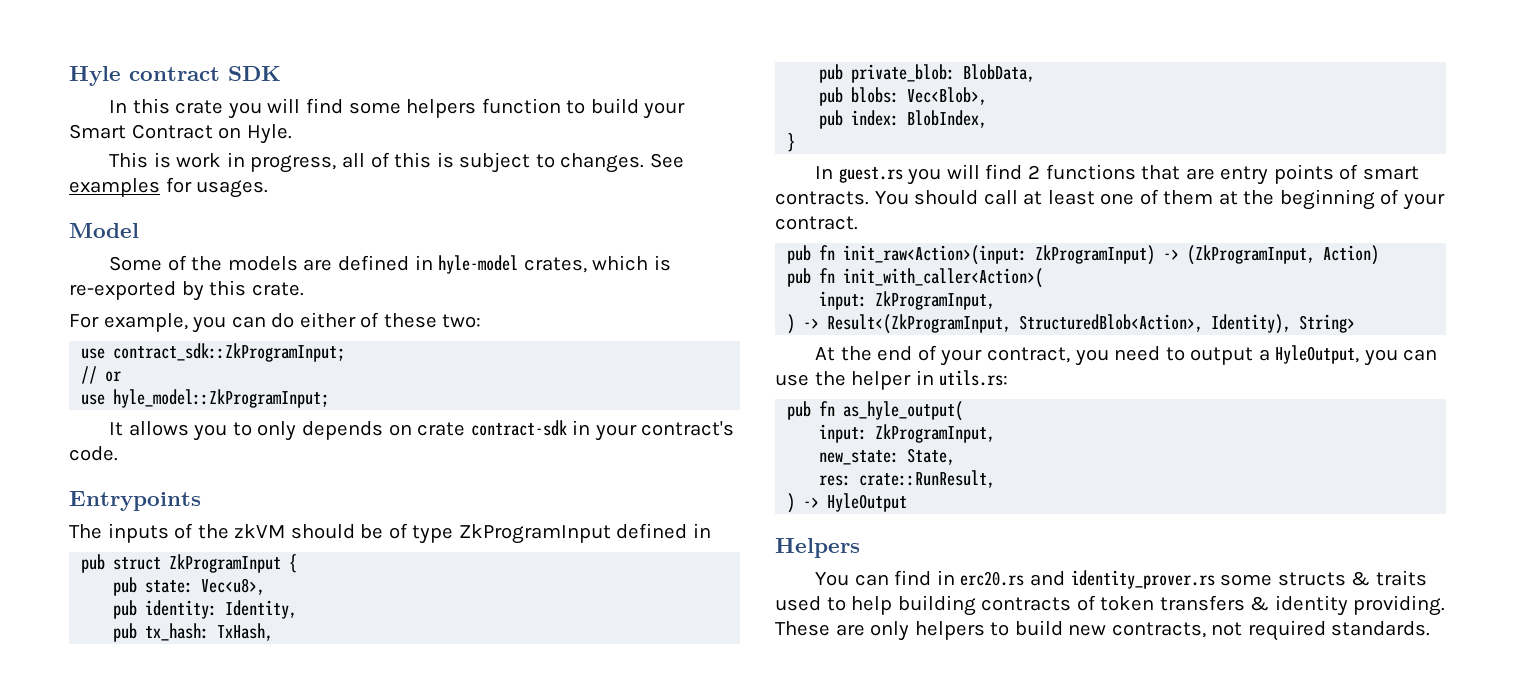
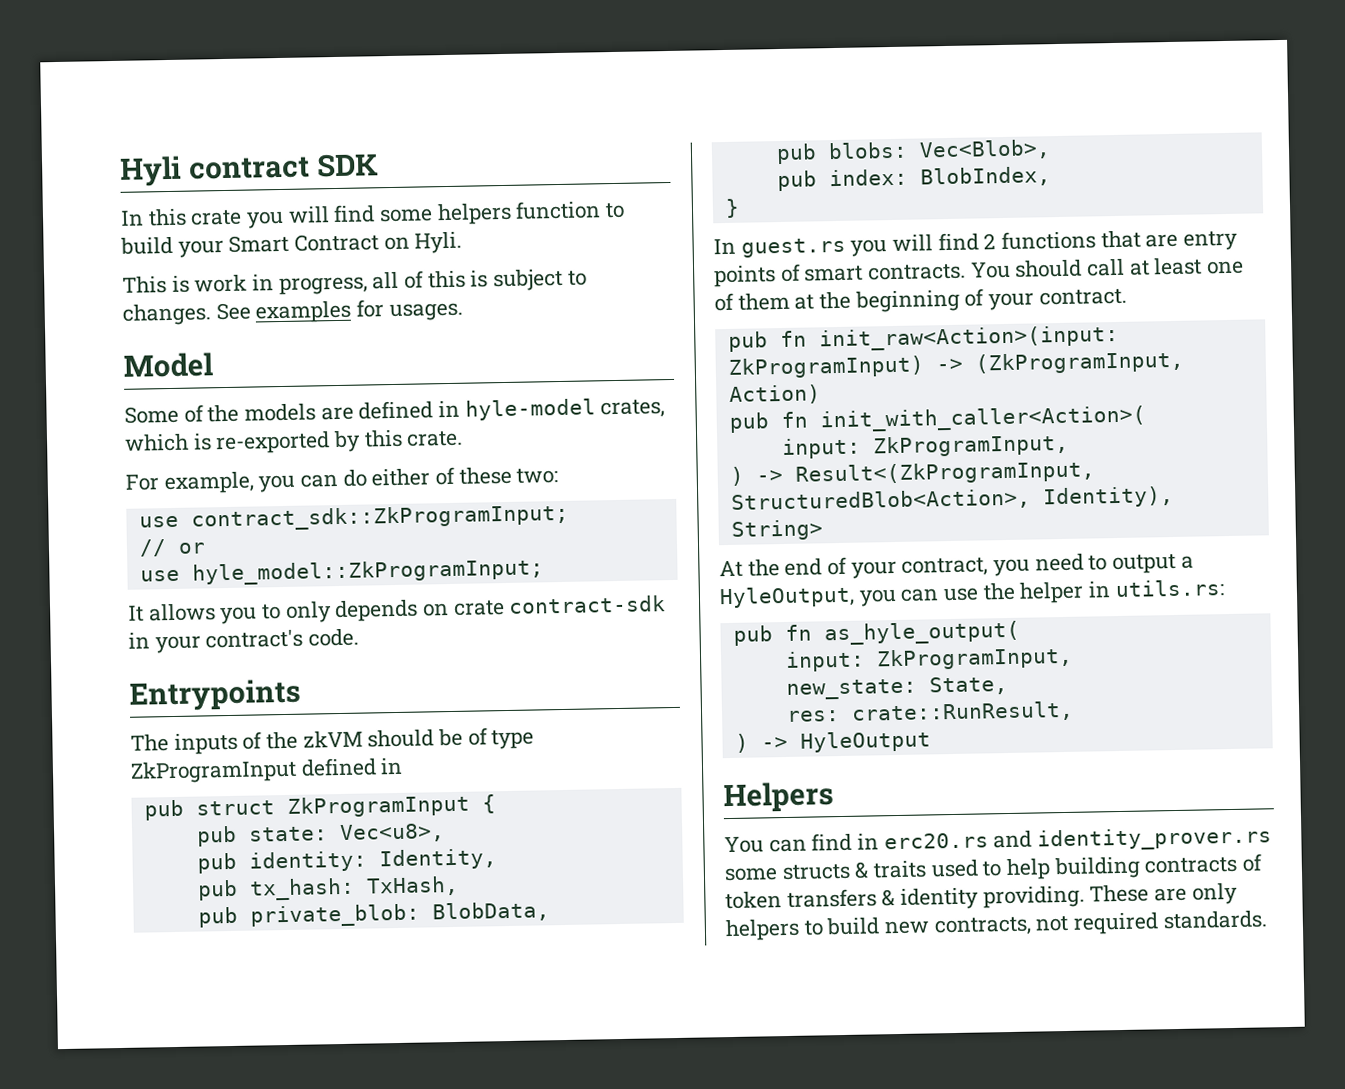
[69,66,121,86] Hyle -> [119,155,182,187] Hyli
[246,124,292,144] Hyle. -> [414,231,463,254] Hyli.

